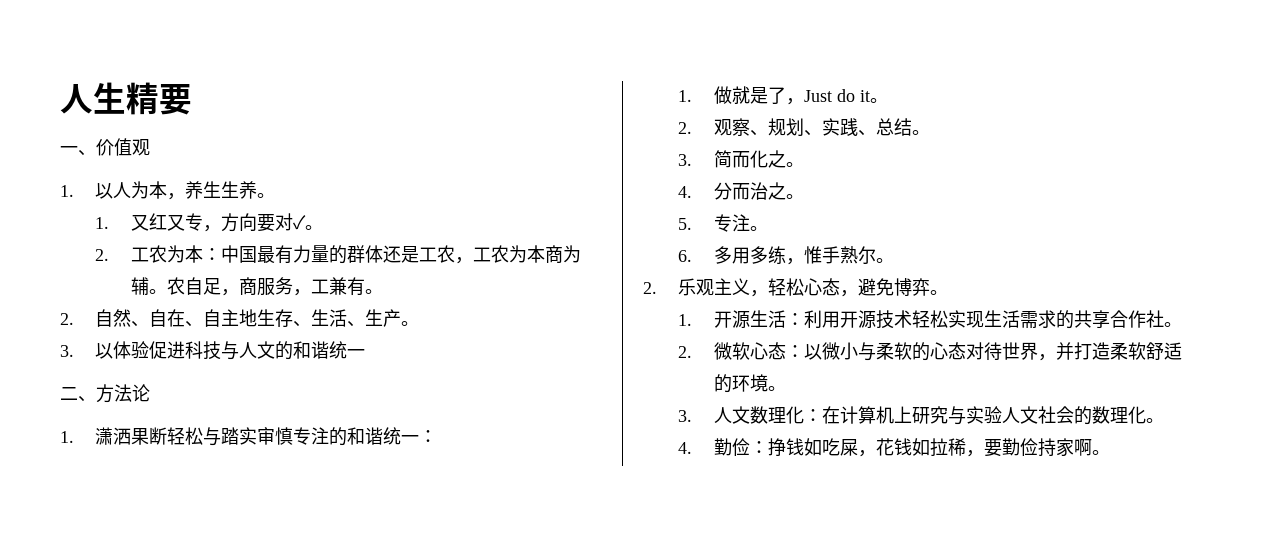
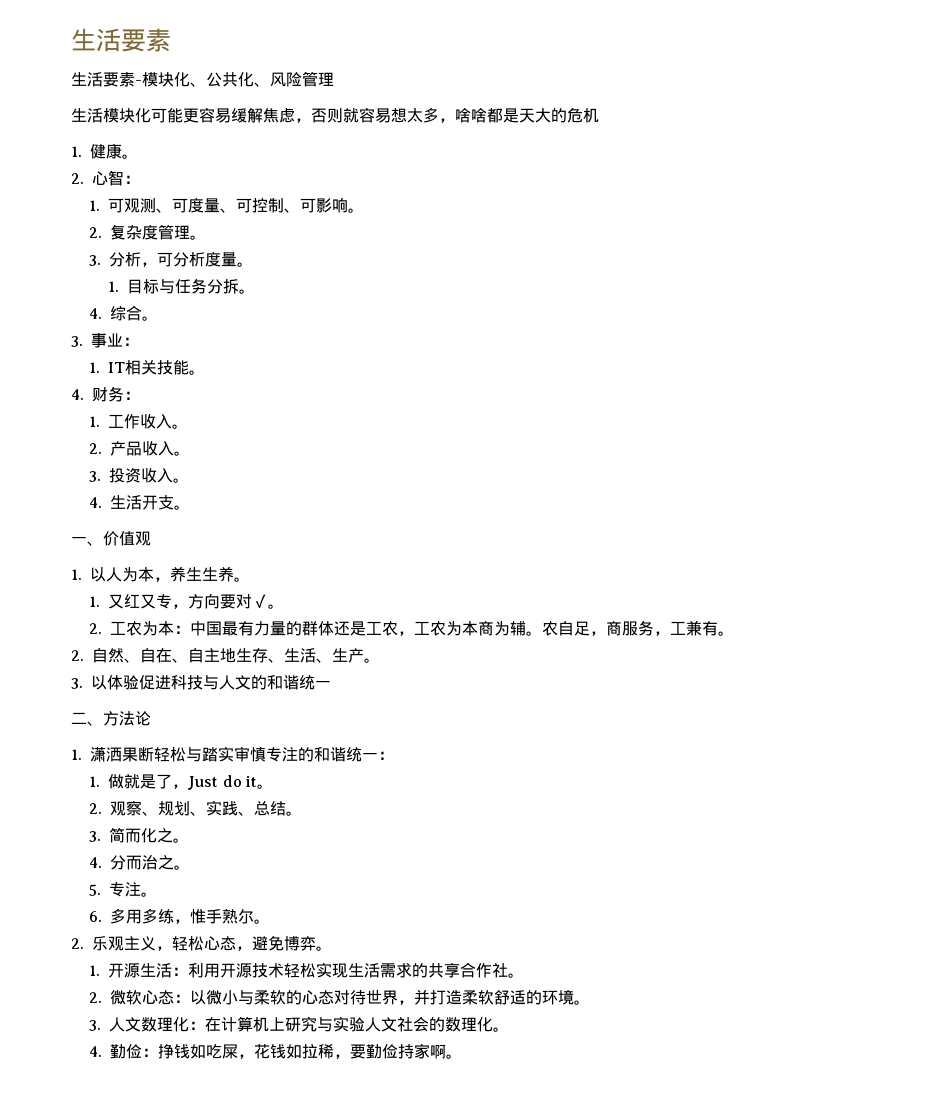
[60,82,192,115] 人生精要 -> [71,28,171,52] [71,71,334,87] [71,107,599,123] [71,143,138,159] [71,170,140,186] [89,197,365,213] [89,224,207,240] [89,252,254,267] [107,278,255,294] [89,305,159,321] [71,333,139,348] [89,360,206,375] [71,386,140,402] [89,414,189,429] [89,441,191,456] [89,468,190,483] [89,495,191,510] 生活要素 // 生活要素-模块化、公共化、风险管理 // 生活模块化可能更容易缓解焦虑，否则就容易想太多，啥啥都是天大的危机 // 1.健康。 // 2.心智： // 1.可观测、可度量、可控制、可影响。 // 2.复杂度管理。 // 3.分析，可分析度量。 // 1.目标与任务分拆。 // 4.综合。 // 3.事业： // 1. IT相关技能。 // 4.财务： // 1.工作收入。 // 2.产品收入。 // 3.投资收入。 // 4.生活开支。

